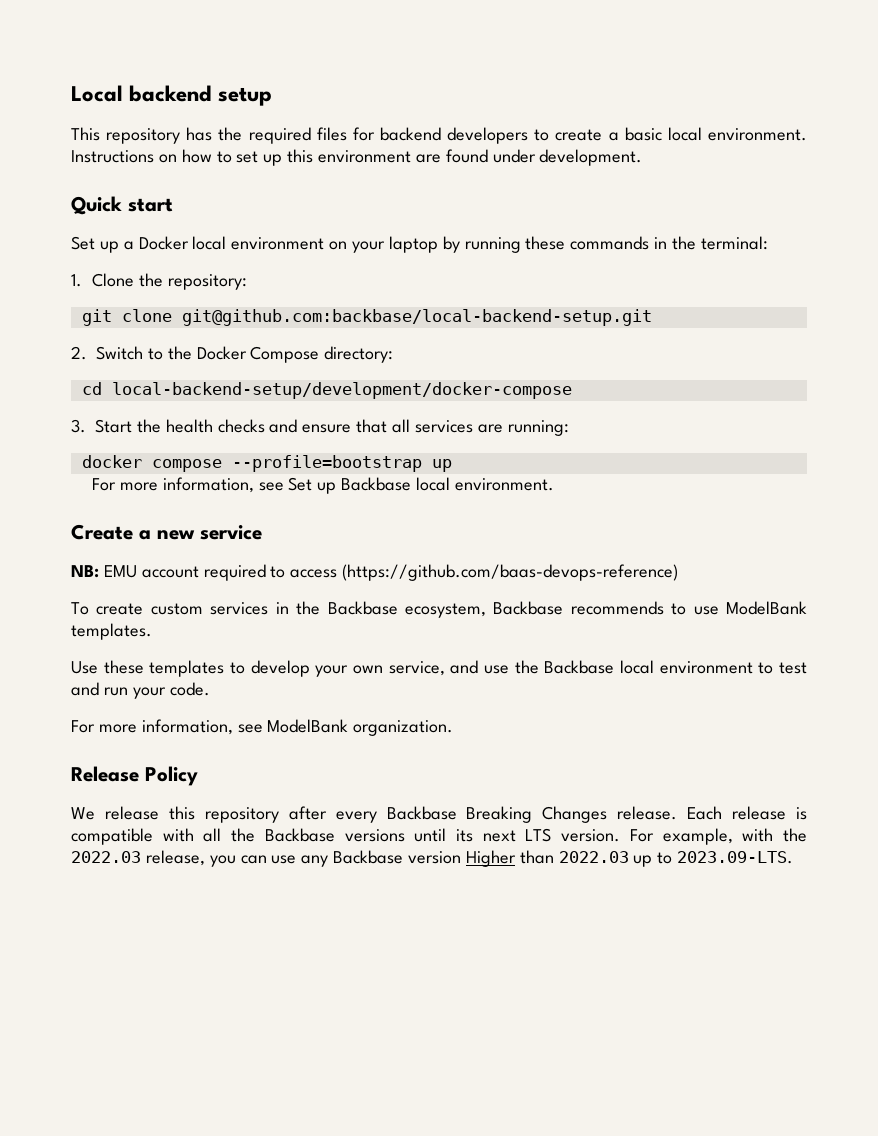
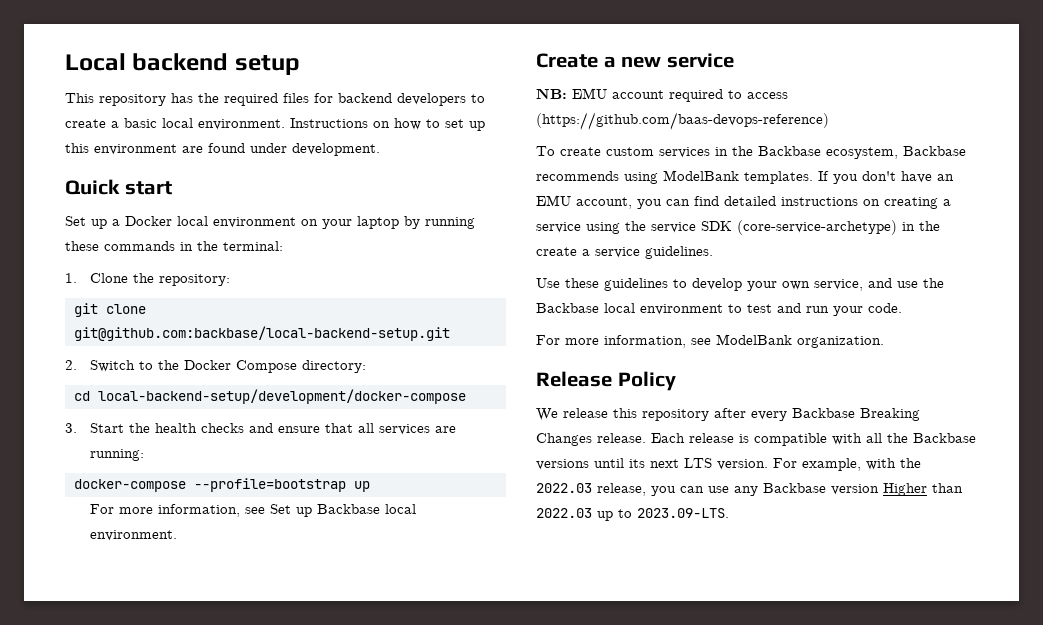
[81,455,222,472] docker compose -> [73,479,186,492] docker-compose
[671,603,719,615] to use -> [624,172,658,184] using
(152, 631) none -> [818,171,954,184] [536,195,951,209] [536,220,940,235] [536,246,713,259] If you don't have an EMU account, you can find detailed instructions on creating a service using the service SDK (core-service-archetype) in the create a service guidelines.
[149,660,225,677] templates -> [604,278,668,291] guidelines

